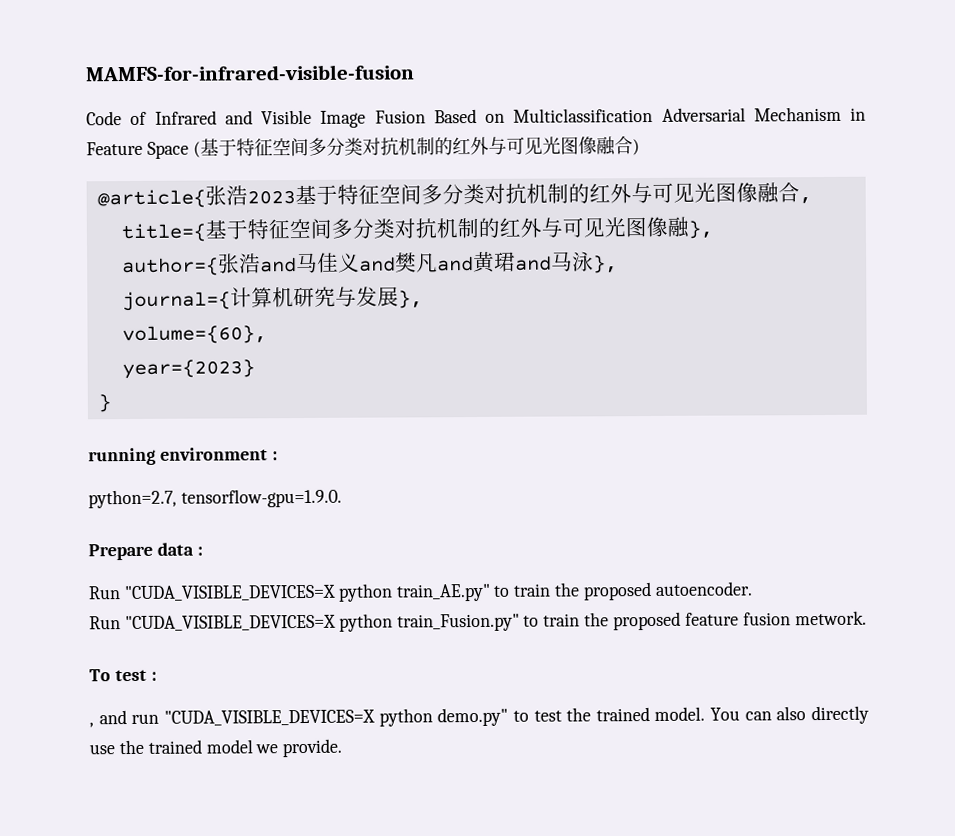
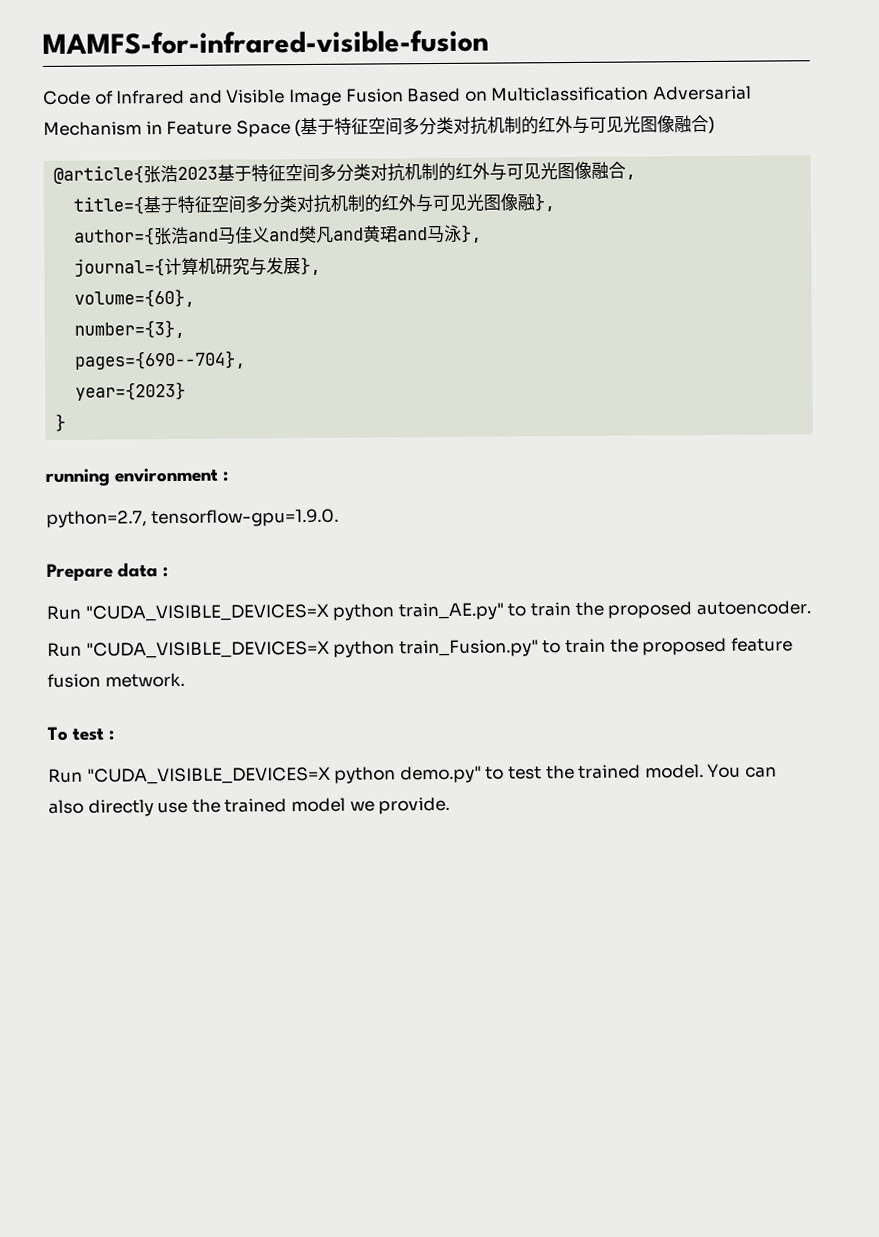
(267, 335) none -> [74,319,186,339] [74,350,247,370] // number={3}, // pages={690--704},
[89,710,160,728] , and run -> [48,768,83,783] Run

